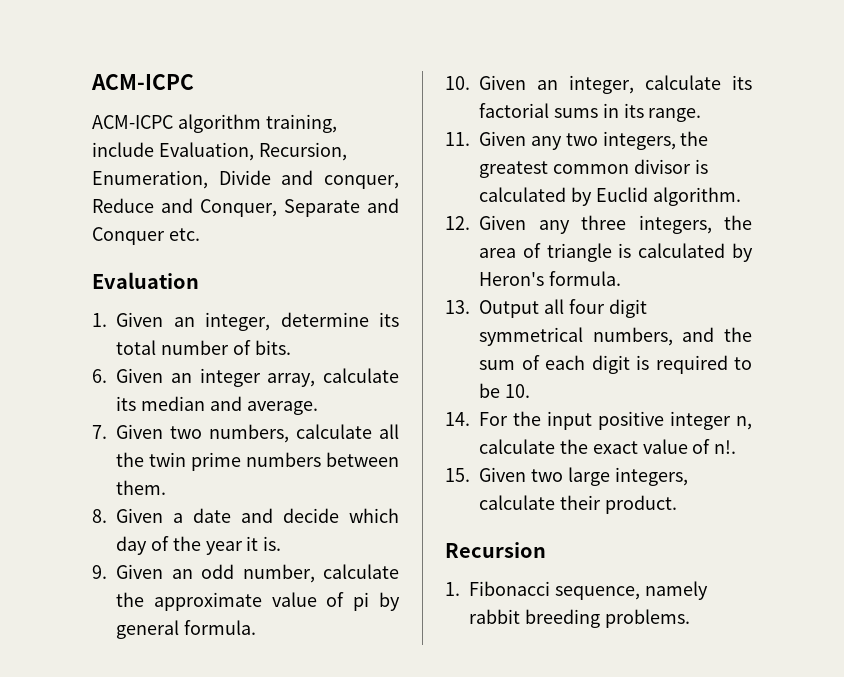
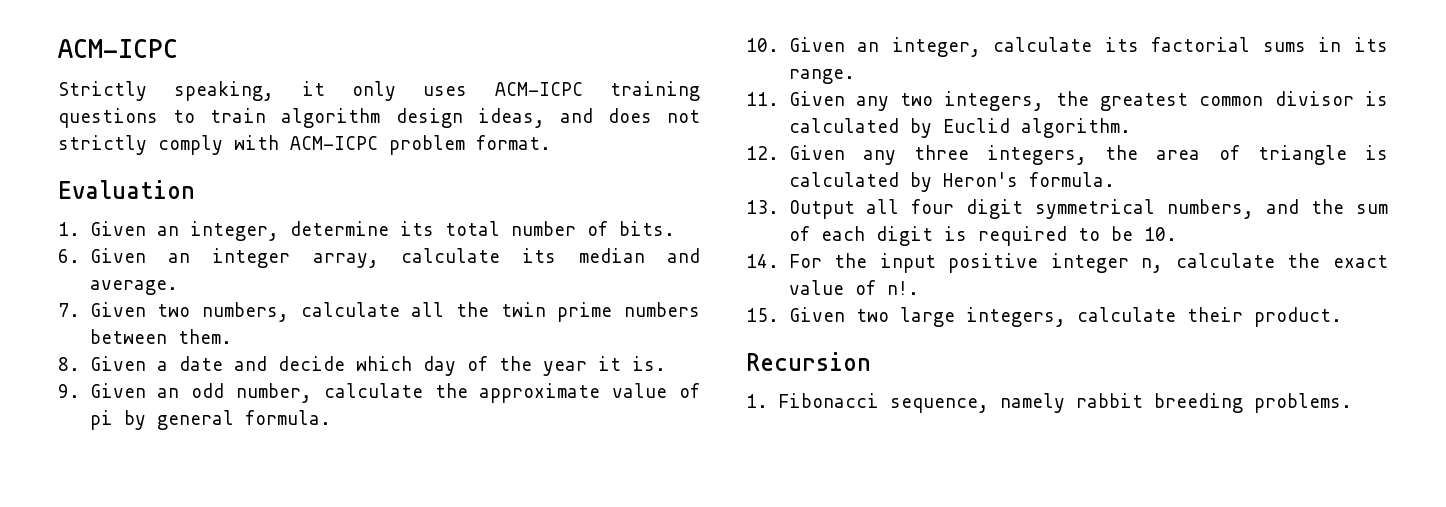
[92,114,337,133] [92,142,347,161] [92,170,400,189] [92,198,399,217] [92,227,200,245] ACM-ICPC algorithm training, include Evaluation, Recursion, Enumeration, Divide and conquer, Reduce and Conquer, Separate and Conquer etc. -> [58,81,700,101] [58,108,700,128] [58,135,551,155] Strictly speaking, it only uses ACM-ICPC training questions to train algorithm design ideas, and does not strictly comply with ACM-ICPC problem format.

